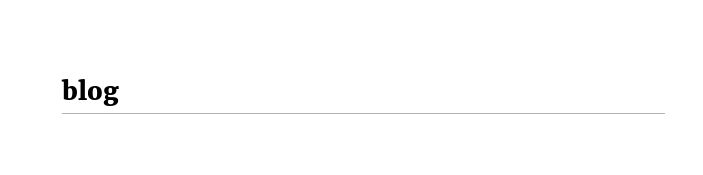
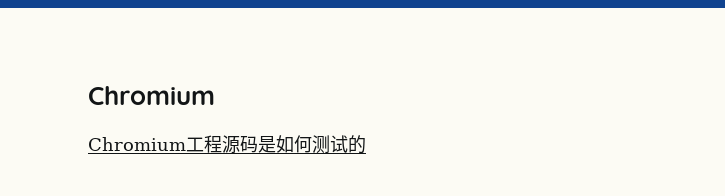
[61,79,119,106] blog -> [88,86,215,105] [88,135,366,154] Chromium // Chromium工程源码是如何测试的

